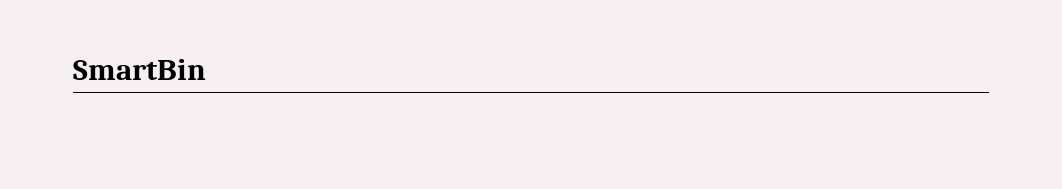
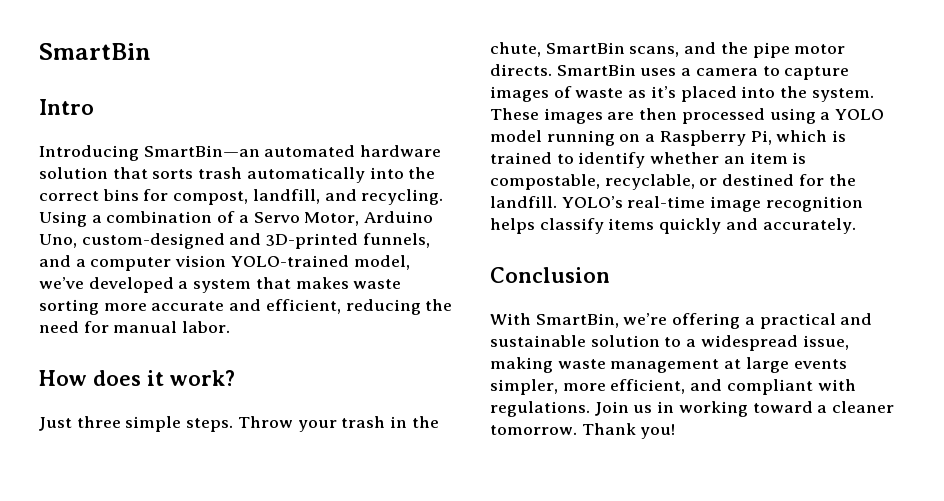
[73,59,206,80] SmartBin -> [39,43,151,60] [39,99,94,115] [39,145,442,161] [39,167,436,183] [39,189,444,205] [39,211,434,227] [39,233,430,249] [39,255,410,271] [39,277,402,293] [39,299,453,315] [39,321,231,333] [39,370,235,386] [39,416,439,432] [490,42,846,58] [490,64,850,80] [490,86,874,102] [490,108,885,124] [490,130,847,146] [490,152,807,168] [490,174,856,190] [490,196,863,212] [490,218,856,234] [490,267,610,283] [490,313,873,329] [490,335,849,351] [490,357,847,373] [490,379,856,395] [490,401,895,417] [490,423,676,439] SmartBin // Intro // Introducing SmartBin—an automated hardware solution that sorts trash automatically into the correct bins for compost, landfill, and recycling. Using a combination of a Servo Motor, Arduino Uno, custom-designed and 3D-printed funnels, and a computer vision YOLO-trained model, we’ve developed a system that makes waste sorting more accurate and efficient, reducing the need for manual labor. // How does it work? // Just three simple steps. Throw your trash in the chute, SmartBin scans, and the pipe motor directs. SmartBin uses a camera to capture images of waste as it’s placed into the system. These images are then processed using a YOLO model running on a Raspberry Pi, which is trained to identify whether an item is compostable, recyclable, or destined for the landfill. YOLO’s real-time image recognition helps classify items quickly and accurately. // Conclusion // With SmartBin, we’re offering a practical and sustainable solution to a widespread issue, making waste management at large events simpler, more efficient, and compliant with regulations. Join us in working toward a cleaner tomorrow. Thank you!

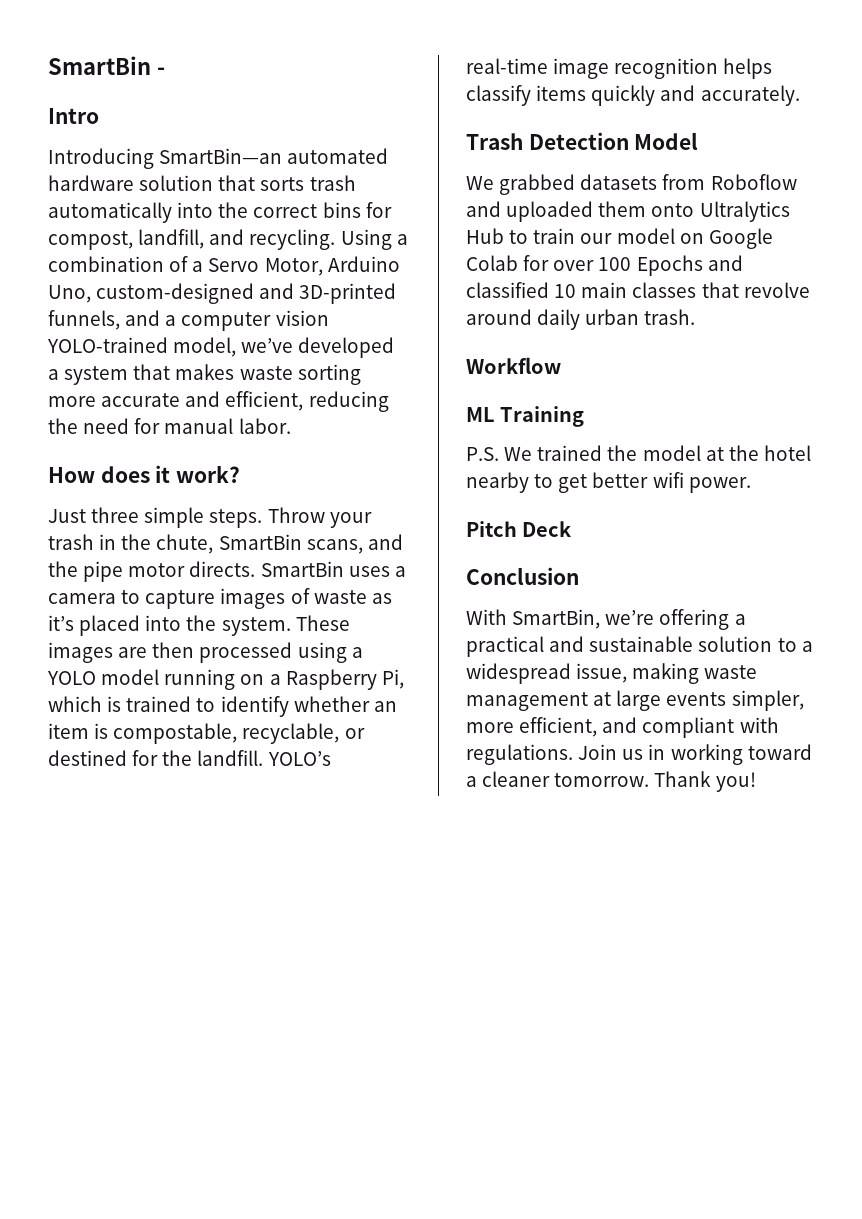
[39,43,151,60] SmartBin -> [48,56,165,75] SmartBin -
(856, 226) none -> [466,132,699,150] [466,174,797,195] [466,201,790,222] [466,228,773,249] [466,255,743,276] [466,282,810,298] [466,309,696,330] [466,357,561,374] [466,406,585,427] [466,445,811,461] [466,472,751,493] [466,521,572,537] // Trash Detection Model // We grabbed datasets from Roboflow and uploaded them onto Ultralytics Hub to train our model on Google Colab for over 100 Epochs and classified 10 main classes that revolve around daily urban trash. // Workflow // ML Training // P.S. We trained the model at the hotel nearby to get better wifi power. // Pitch Deck

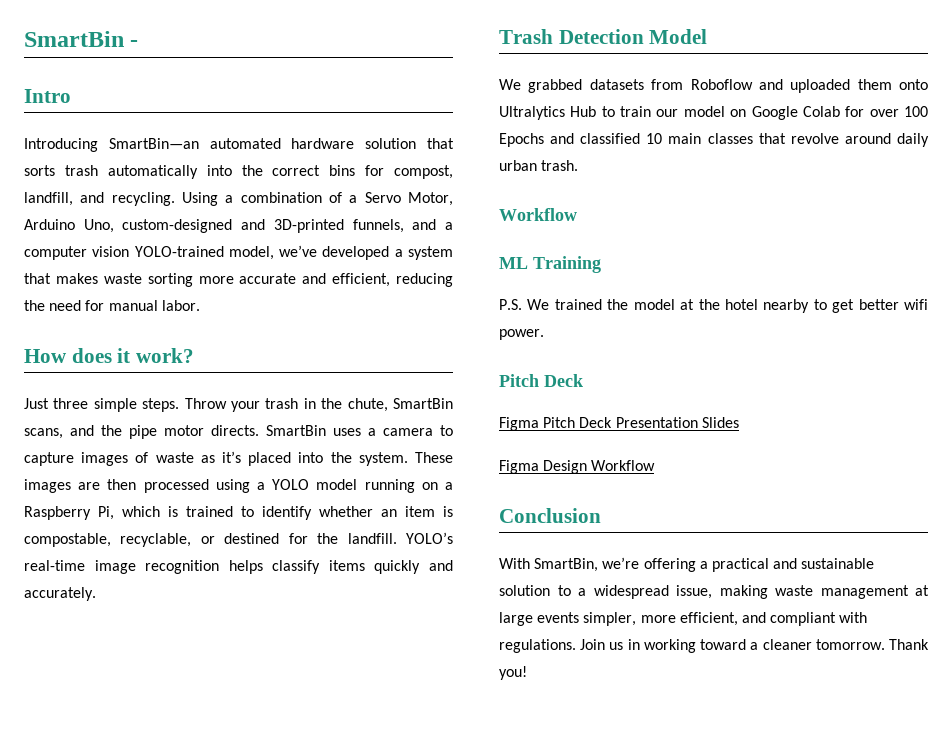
(572, 529) none -> [499,417,739,431] [499,460,656,474] // Figma Pitch Deck Presentation Slides // Figma Design Workflow

